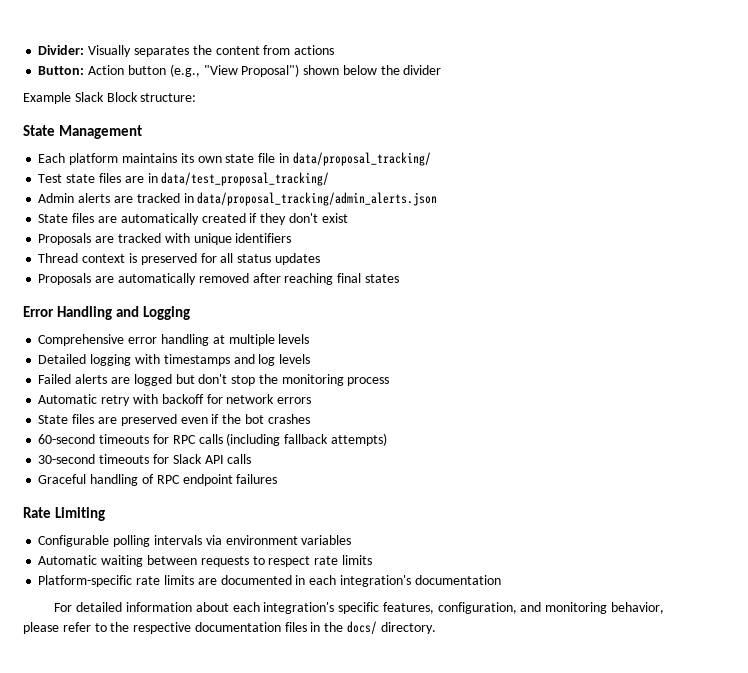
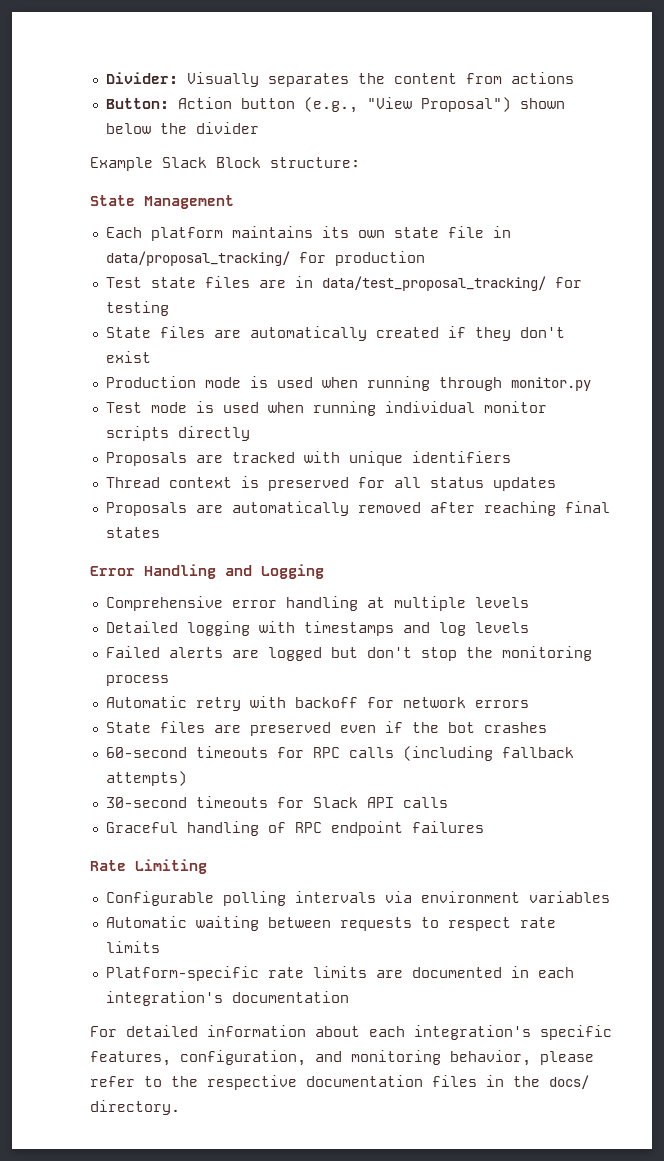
(431, 159) none -> [298,251,425,266] for production
[38,192,438,206] // Admin alerts are tracked in data/proposal_tracking/admin_alerts.json -> [554,277,582,288] [105,301,169,316] for testing
(348, 218) none -> [105,376,591,391] [105,401,547,416] [105,426,250,441] // Production mode is used when running through monitor.py // Test mode is used when running individual monitor scripts directly

